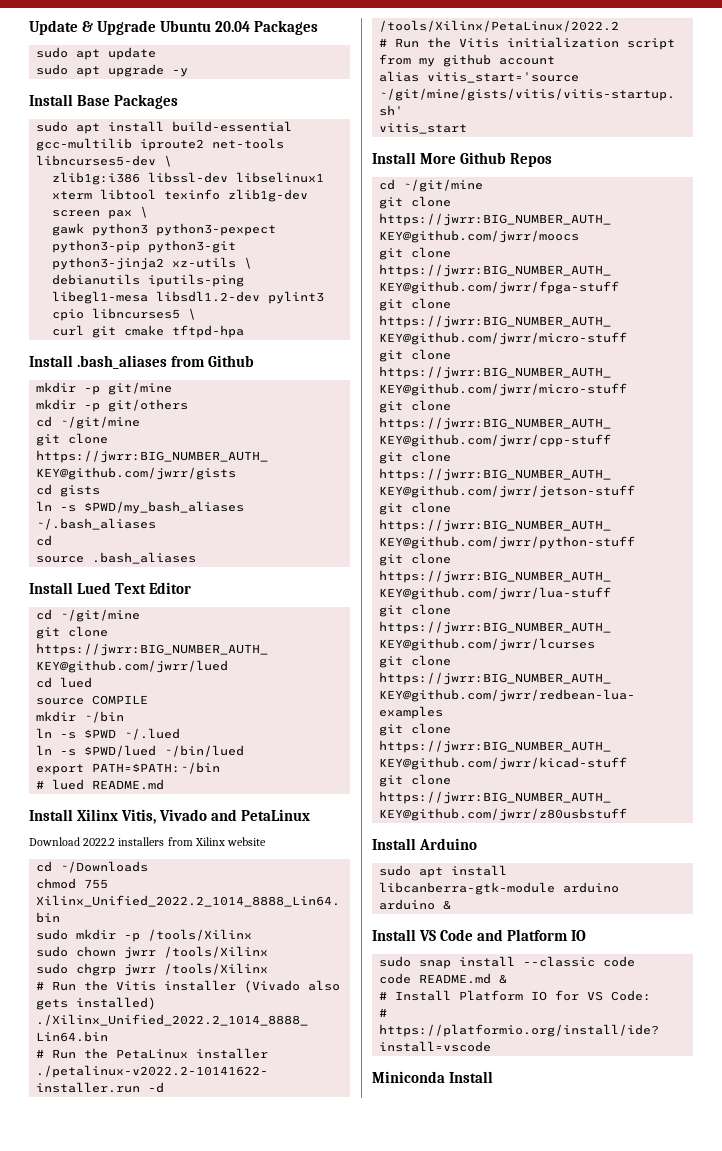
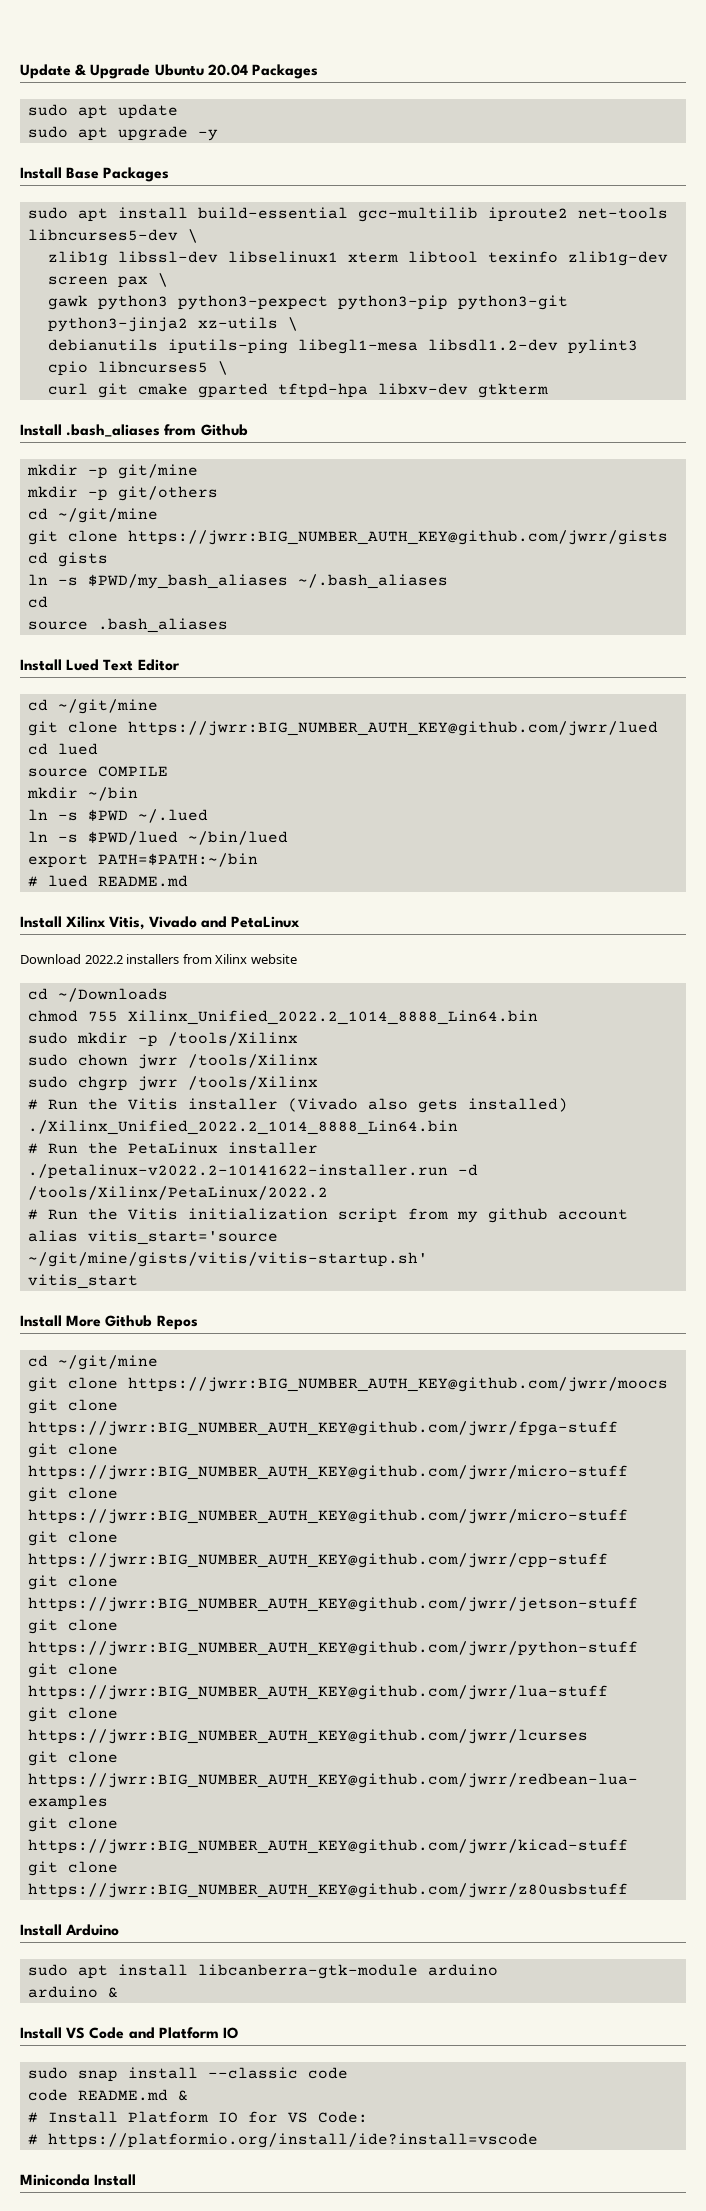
[52,172,141,185] zlib1g:i386 -> [47,251,108,266] zlib1g
(165, 330) none -> [197,383,268,398] gparted
(245, 331) none -> [377,383,548,398] libxv-dev gtkterm

